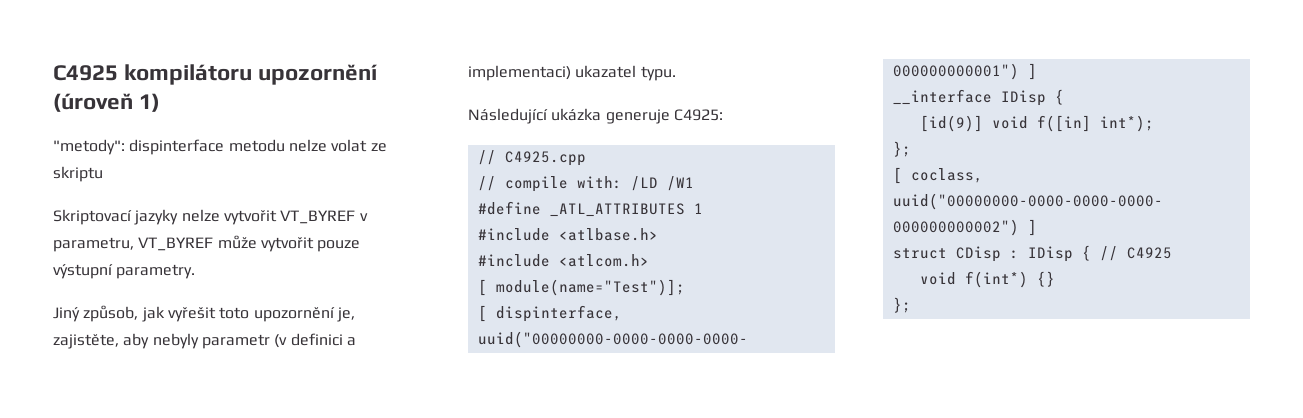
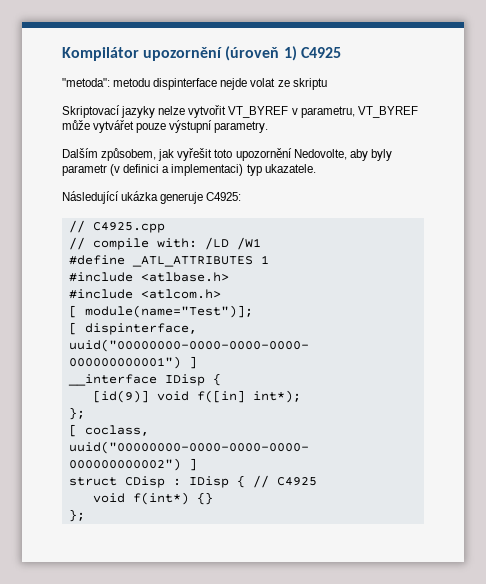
[53,64,253,85] C4925 kompilátoru -> [62,47,139,61] Kompilátor
[53,139,327,155] // "metody": dispinterface metodu nelze -> [300,47,341,58] [62,78,248,90] C4925 // "metoda": metodu dispinterface nejde
[260,237,314,252] vytvořit -> [93,120,135,133] vytvářet
[53,305,139,322] Jiný způsob, -> [62,148,157,161] Dalším způsobem,
[336,307,355,322] [53,333,199,349] je, zajistěte, aby nebyly -> [293,149,392,161] Nedovolte, aby byly
[575,65,676,81] ukazatel typu. -> [246,164,316,176] typ ukazatele.

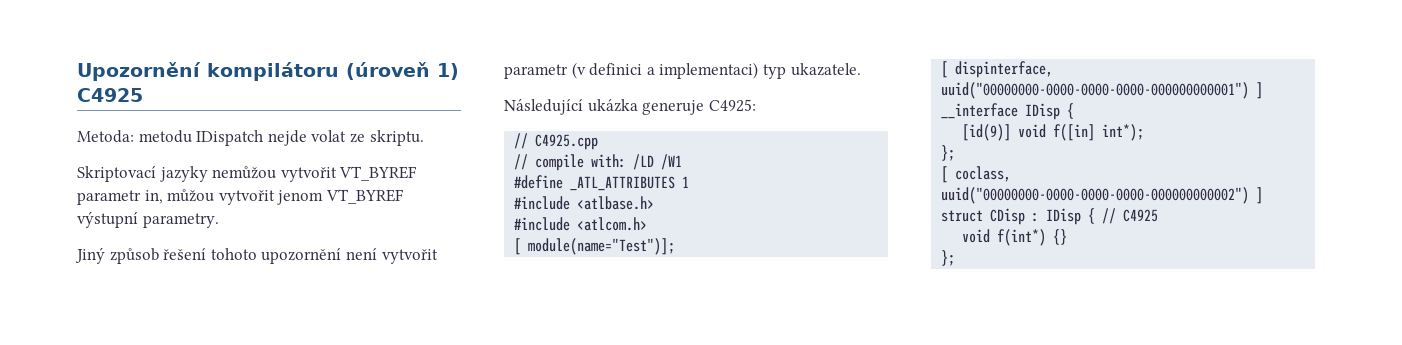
[62,47,223,61] Kompilátor upozornění -> [77,62,339,81] Upozornění kompilátoru
[62,78,218,90] "metoda": metodu dispinterface -> [77,130,264,146] Metoda: metodu IDispatch
[292,78,327,90] skriptu -> [369,130,424,146] skriptu.
[158,106,186,115] nelze -> [212,166,277,179] nemůžou
[291,106,418,118] [62,120,269,133] [62,148,392,161] v parametru, VT_BYREF může vytvářet pouze výstupní parametry. // Dalším způsobem, jak vyřešit toto upozornění Nedovolte, aby byly -> [77,189,404,205] [77,211,219,228] [75,247,438,264] parametr in, můžou vytvořit jenom VT_BYREF výstupní parametry. // Jiný způsob řešení tohoto upozornění není vytvořit

